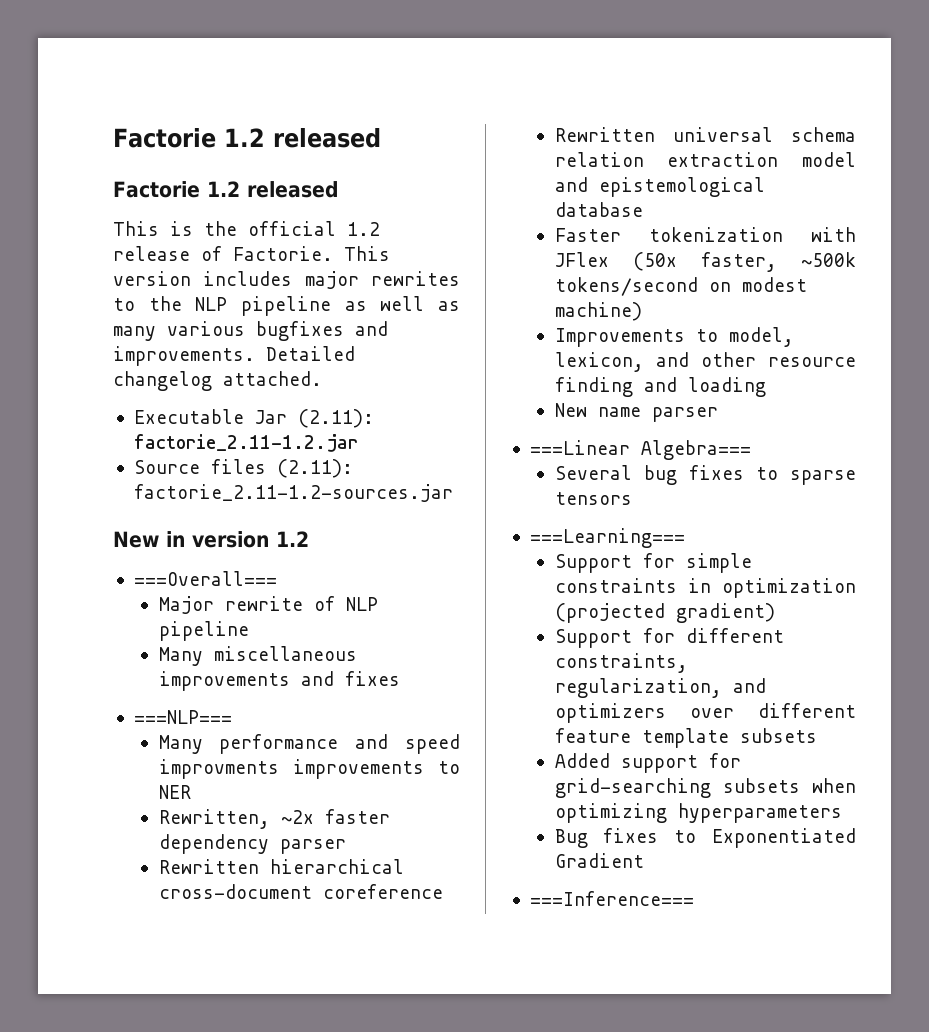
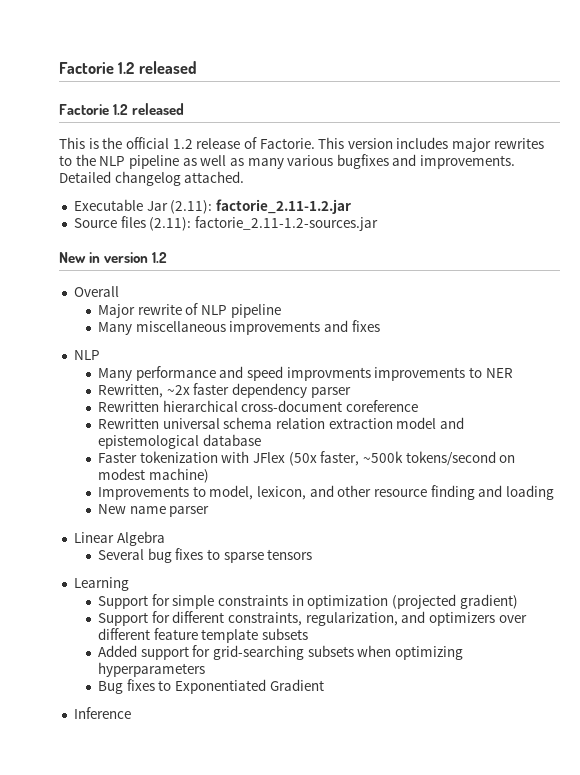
[133,571,277,586] ===Overall=== -> [73,286,119,297] Overall
[133,710,232,724] ===NLP=== -> [73,350,100,360] NLP
[529,440,751,460] ===Linear Algebra=== -> [73,531,165,546] Linear Algebra
[529,528,685,548] ===Learning=== -> [73,577,129,591] Learning
[529,891,694,906] ===Inference=== -> [73,707,131,719] Inference

